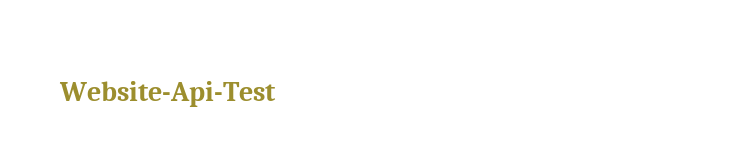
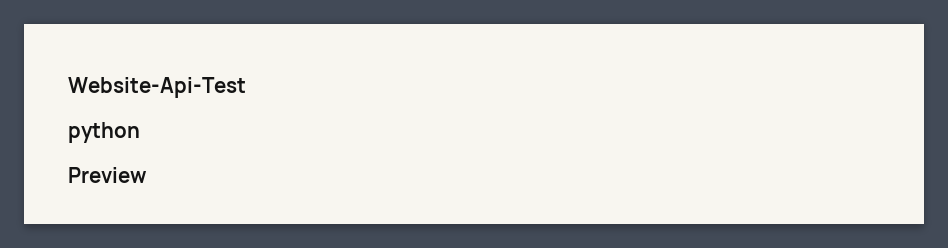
(276, 94) none -> [68,122,140,143] [68,167,147,183] // python // Preview

